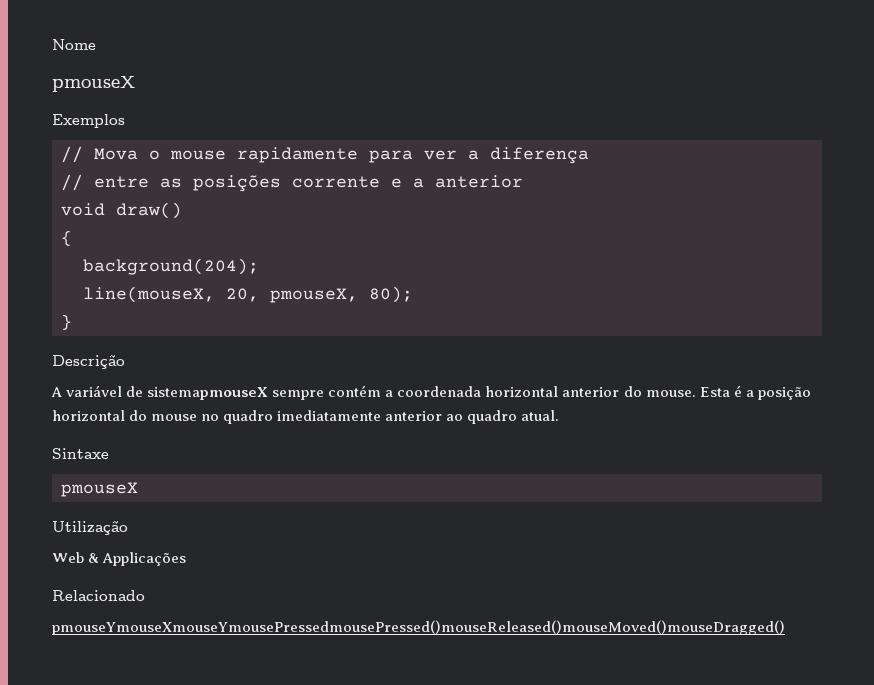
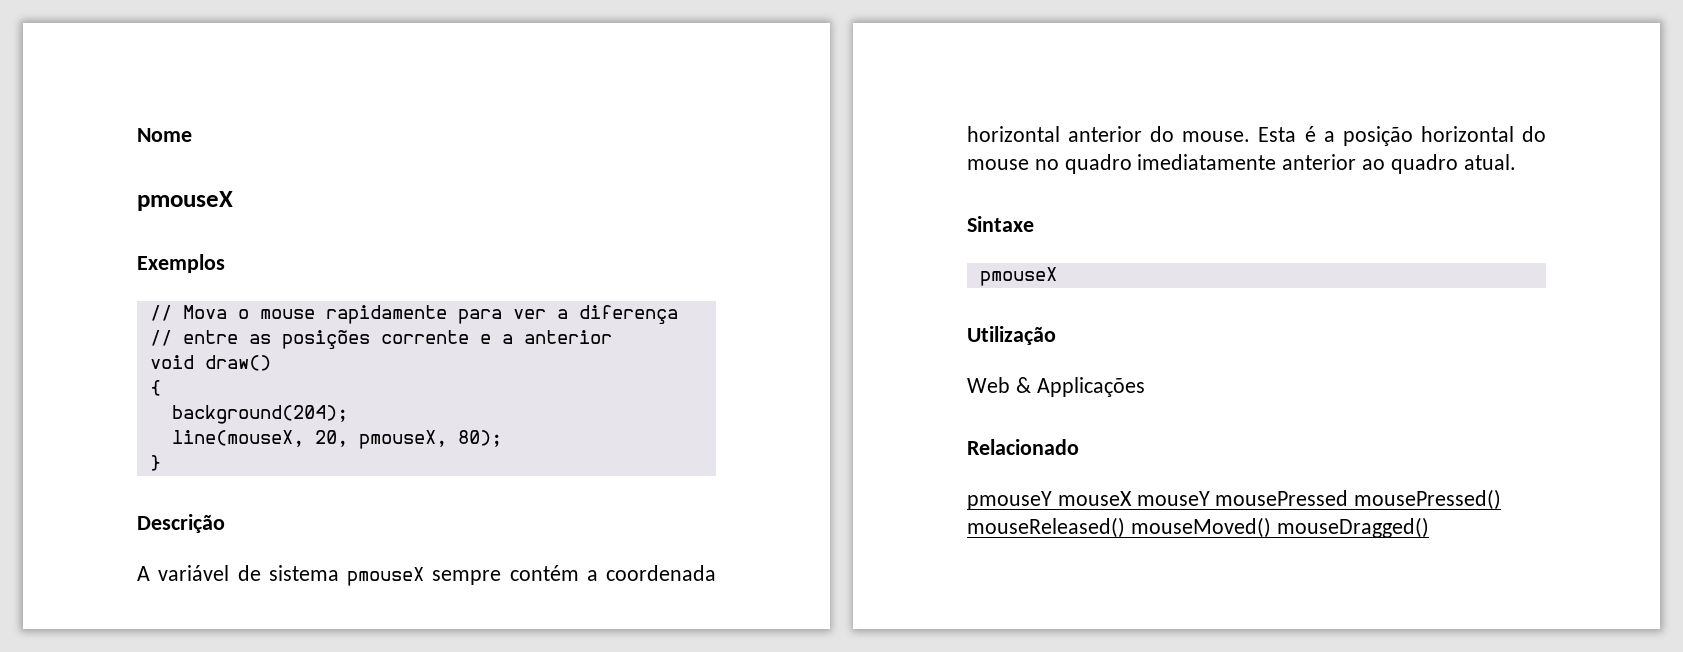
[147,387,269,400] sistemapmouseX -> [268,565,424,586] sistema pmouseX
[52,620,785,635] pmouseYmouseXmouseYmousePressedmousePressed()mouseReleased()mouseMoved()mouseDragged() -> [967,489,1502,510] [967,517,1429,538] pmouseY mouseX mouseY mousePressed mousePressed() mouseReleased() mouseMoved() mouseDragged()

